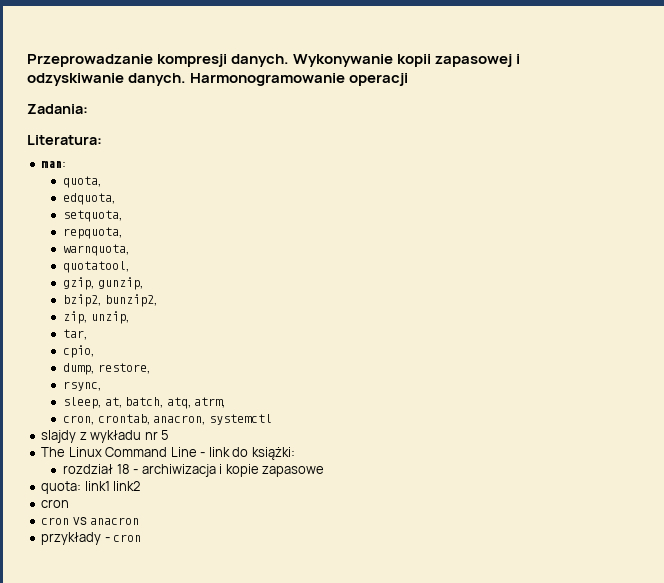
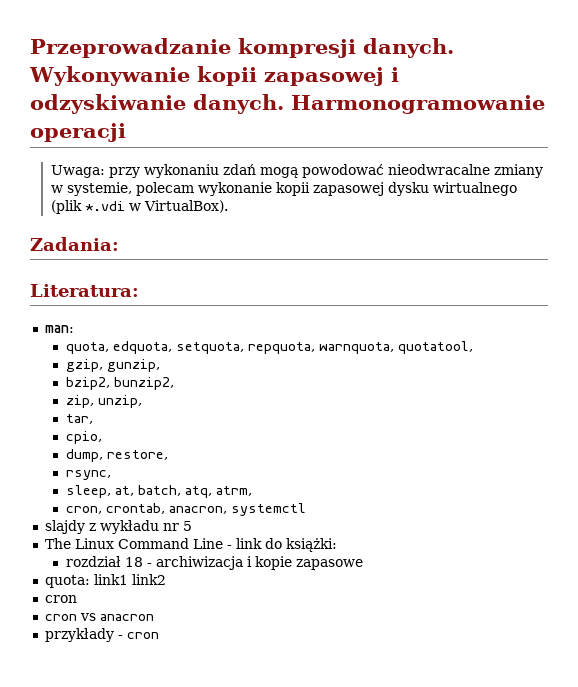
(409, 79) none -> [50,164,543,178] [50,182,517,196] [50,200,228,214] // Uwaga: przy wykonaniu zdań mogą powodować nieodwracalne zmiany w systemie, polecam wykonanie kopii zapasowej dysku wirtualnego (plik *.vdi w VirtualBox).
(101, 182) // -> (109, 348) none
(115, 199) // -> (172, 347) none
(122, 216) // -> (244, 348) none
(122, 233) // -> (315, 348) none
(129, 250) // -> (394, 348) none

